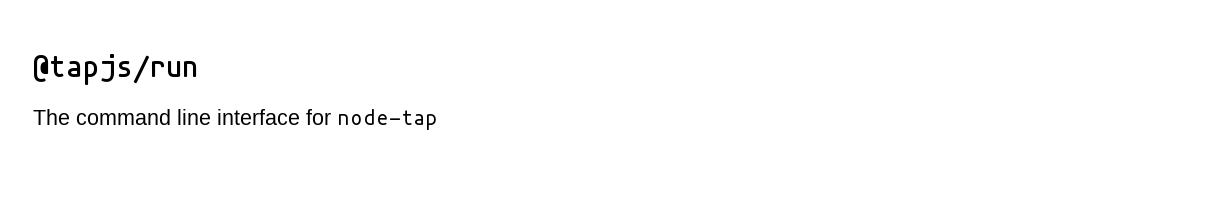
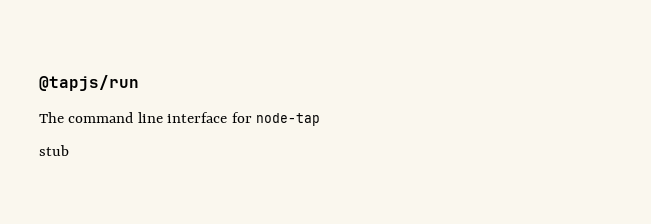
(438, 119) none -> [39,145,69,156] // stub

